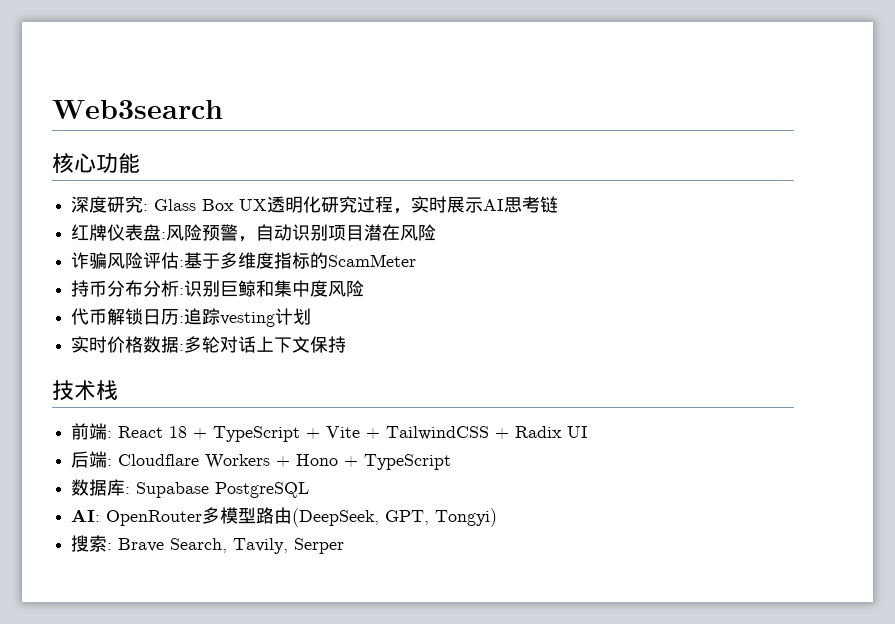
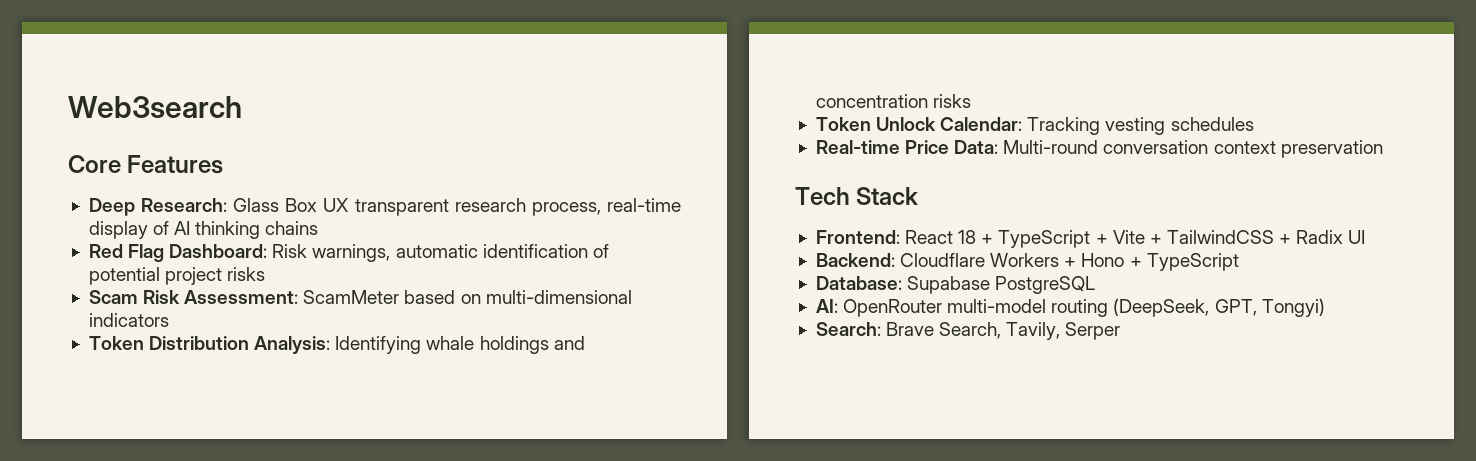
[52,153,140,173] [71,196,559,214] [71,224,437,242] [71,252,417,269] [71,280,365,297] [71,308,312,327] [71,336,347,353] [52,380,118,401] [71,423,113,440] 核心功能 // 深度研究: Glass Box UX透明化研究过程，实时展示AI思考链 // 红牌仪表盘:风险预警，自动识别项目潜在风险 // 诈骗风险评估:基于多维度指标的ScamMeter // 持币分布分析:识别巨鲸和集中度风险 // 代币解锁日历:追踪vesting计划 // 实时价格数据:多轮对话上下文保持 // 技术栈 // 前端: -> [68,155,224,174] [88,198,681,216] [88,221,319,239] [88,244,609,262] [88,267,266,285] [88,290,632,304] [88,313,169,327] [88,336,585,354] [815,94,972,108] [815,117,1254,135] [815,140,1383,158] [795,187,919,205] [815,230,900,244] Core Features // Deep Research: Glass Box UX transparent research process, real-time display of AI thinking chains // Red Flag Dashboard: Risk warnings, automatic identification of potential project risks // Scam Risk Assessment: ScamMeter based on multi-dimensional indicators // Token Distribution Analysis: Identifying whale holdings and concentration risks // Token Unlock Calendar: Tracking vesting schedules // Real-time Price Data: Multi-round conversation context preservation // Tech Stack // Frontend:
[71,451,113,468] 后端: -> [815,253,895,267] Backend:
[71,479,131,496] 数据库: -> [815,276,902,290] Database:
[202,507,293,524] 多模型路由 -> [947,299,1109,317] multi-model routing
[71,535,113,552] 搜索: -> [815,322,881,336] Search:

